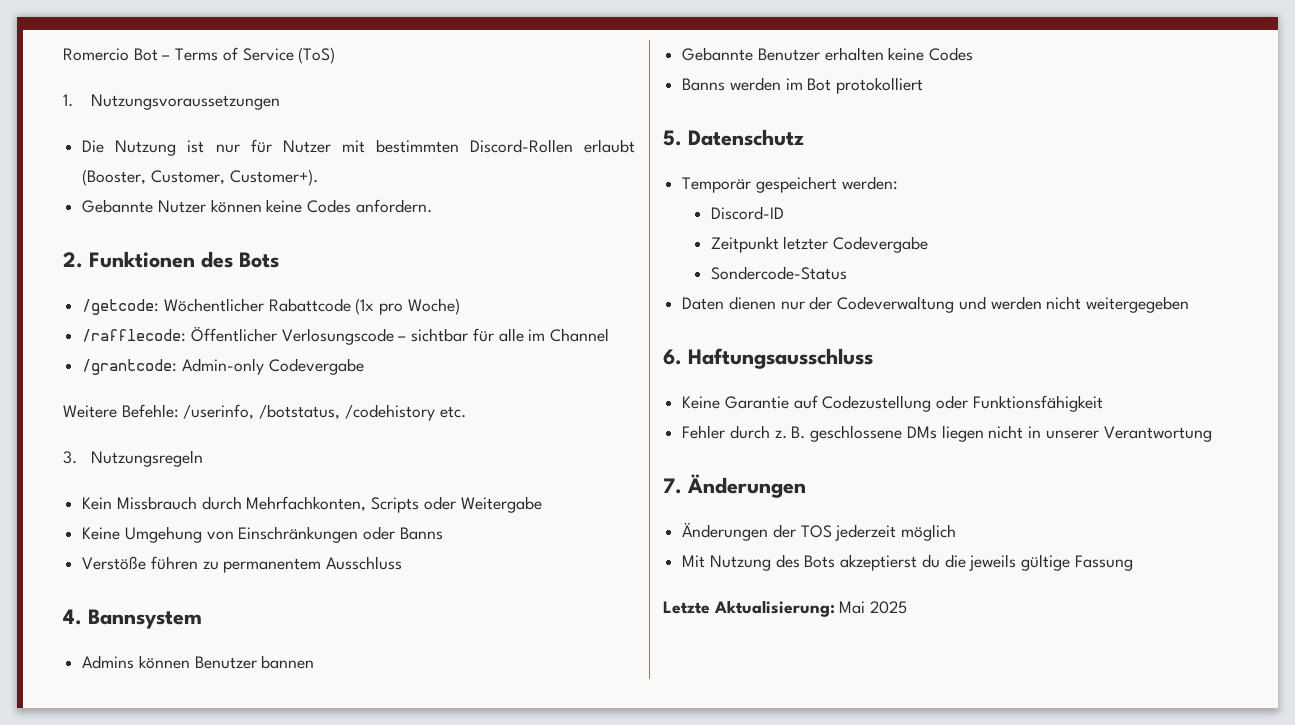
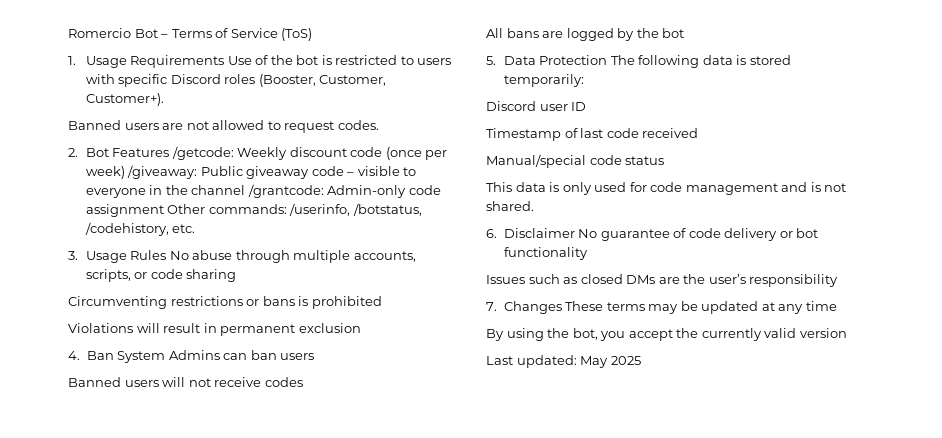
[91,94,281,110] [82,139,635,156] [82,169,318,186] [82,199,432,213] [63,251,279,268] [82,298,460,315] [82,326,610,345] [82,358,364,375] [63,404,179,418] Nutzungsvoraussetzungen // Die Nutzung ist nur für Nutzer mit bestimmten Discord-Rollen erlaubt (Booster, Customer, Customer+). // Gebannte Nutzer können keine Codes anfordern. // 2. Funktionen des Bots // /getcode: Wöchentlicher Rabattcode (1x pro Woche) // /rafflecode: Öffentlicher Verlosungscode – sichtbar für alle im Channel // /grantcode: Admin-only Codevergabe // Weitere Befehle: -> [85,55,452,68] [85,74,387,87] [85,93,164,106] [68,120,379,133] [68,146,448,160] [85,165,417,179] [85,184,441,198] [85,204,287,217] Usage Requirements Use of the bot is restricted to users with specific Discord roles (Booster, Customer, Customer+). // Banned users are not allowed to request codes. // 2. Bot Features /getcode: Weekly discount code (once per week) /giveaway: Public giveaway code – visible to everyone in the channel /grantcode: Admin-only code assignment Other commands:
[344,404,435,421] /codehistory -> [84,222,169,236] /codehistory,
[91,450,204,467] [82,496,542,513] [82,526,443,543] [82,556,403,573] [63,609,202,629] [82,655,315,669] [682,47,974,61] [682,77,924,94] [663,129,804,146] [682,176,898,193] [710,206,784,220] [710,236,929,253] [710,266,847,280] [682,296,1190,313] [663,348,873,369] [682,395,1103,412] [682,425,1212,442] [663,474,806,498] [682,522,957,541] [682,554,1133,571] [663,600,866,617] Nutzungsregeln // Kein Missbrauch durch Mehrfachkonten, Scripts oder Weitergabe // Keine Umgehung von Einschränkungen oder Banns // Verstöße führen zu permanentem Ausschluss // 4. Bannsystem // Admins können Benutzer bannen // Gebannte Benutzer erhalten keine Codes // Banns werden im Bot protokolliert // 5. Datenschutz // Temporär gespeichert werden: // Discord-ID // Zeitpunkt letzter Codevergabe // Sondercode-Status // Daten dienen nur der Codeverwaltung und werden nicht weitergegeben // 6. Haftungsausschluss // Keine Garantie auf Codezustellung oder Funktionsfähigkeit // Fehler durch z. B. geschlossene DMs liegen nicht in unserer Verantwortung // 7. Änderungen // Änderungen der TOS jederzeit möglich // Mit Nutzung des Bots akzeptierst du die jeweils gültige Fassung // Letzte Aktualisierung: Mai -> [85,250,416,263] [85,269,237,282] [68,296,382,309] [68,323,361,336] [68,350,315,363] [68,377,303,387] [486,28,685,41] [486,55,791,68] [503,74,584,87] [486,101,587,111] [486,128,699,141] [486,154,665,168] [486,182,847,195] [486,201,534,211] [486,228,819,241] [503,247,588,260] [486,274,839,287] [486,301,837,314] [486,328,847,341] [486,355,609,368] Usage Rules No abuse through multiple accounts, scripts, or code sharing // Circumventing restrictions or bans is prohibited // Violations will result in permanent exclusion // 4. Ban System Admins can ban users // Banned users will not receive codes // All bans are logged by the bot // 5. Data Protection The following data is stored temporarily: // Discord user ID // Timestamp of last code received // Manual/special code status // This data is only used for code management and is not shared. // 6. Disclaimer No guarantee of code delivery or bot functionality // Issues such as closed DMs are the user’s responsibility // 7. Changes These terms may be updated at any time // By using the bot, you accept the currently valid version // Last updated: May

